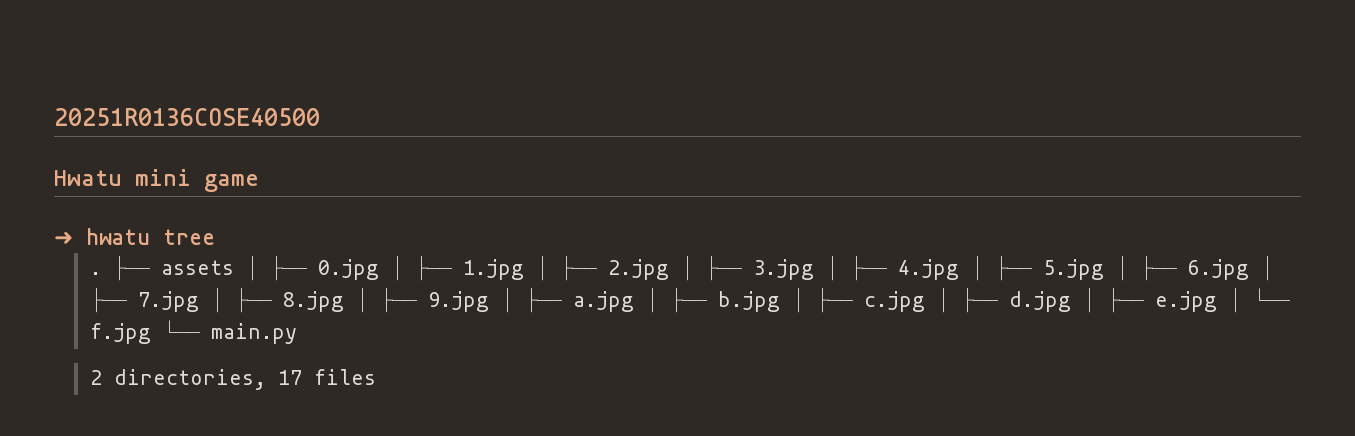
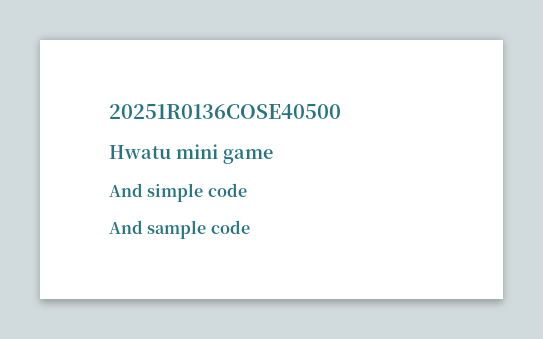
[54,228,215,245] [89,256,1273,281] [89,288,1290,313] [89,320,297,344] [89,369,376,390] ➜ hwatu tree // . ├── assets │ ├── 0.jpg │ ├── 1.jpg │ ├── 2.jpg │ ├── 3.jpg │ ├── 4.jpg │ ├── 5.jpg │ ├── 6.jpg │ ├── 7.jpg │ ├── 8.jpg │ ├── 9.jpg │ ├── a.jpg │ ├── b.jpg │ ├── c.jpg │ ├── d.jpg │ ├── e.jpg │ └── f.jpg └── main.py // 2 directories, 17 files -> [109,183,247,202] [109,220,250,239] And simple code // And sample code

